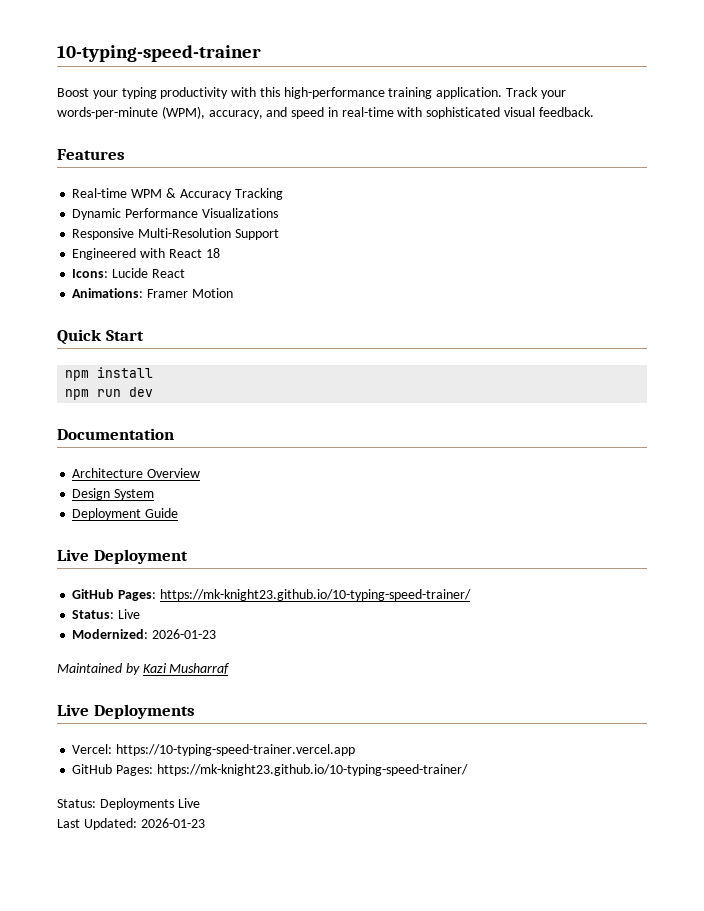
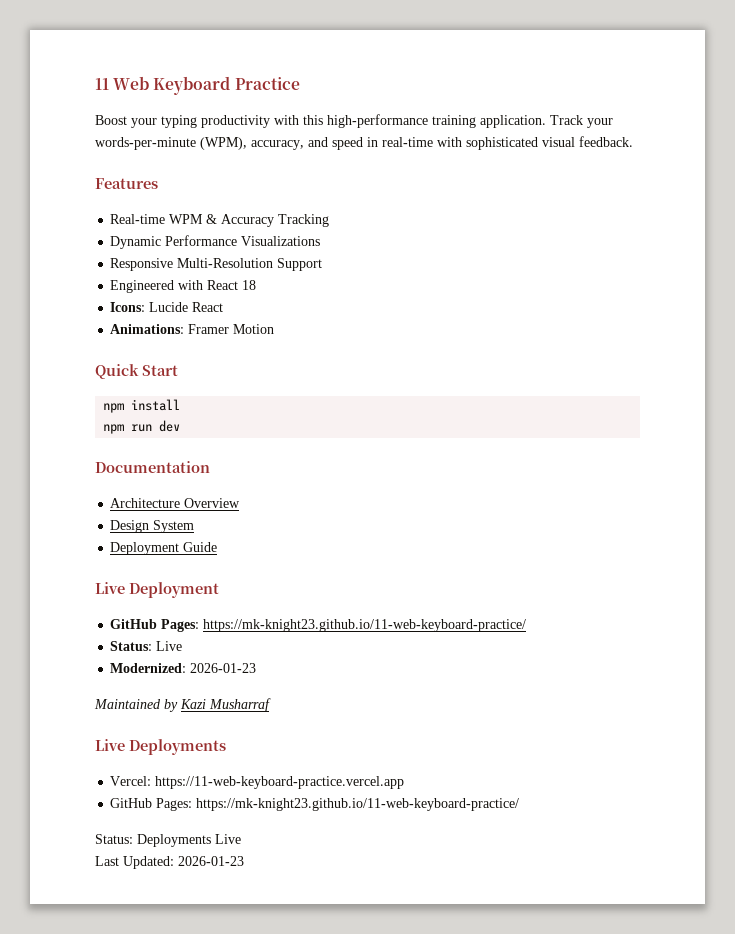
[57,45,261,62] 10-typing-speed-trainer -> [95,76,300,95] 11 Web Keyboard Practice
[159,589,471,601] https://mk-knight23.github.io/10-typing-speed-trainer/ -> [203,619,527,632] https://mk-knight23.github.io/11-web-keyboard-practice/
[116,744,356,756] [72,764,468,776] https://10-typing-speed-trainer.vercel.app // GitHub Pages: https://mk-knight23.github.io/10-typing-speed-trainer/ -> [155,776,405,789] [110,798,520,811] https://11-web-keyboard-practice.vercel.app // GitHub Pages: https://mk-knight23.github.io/11-web-keyboard-practice/

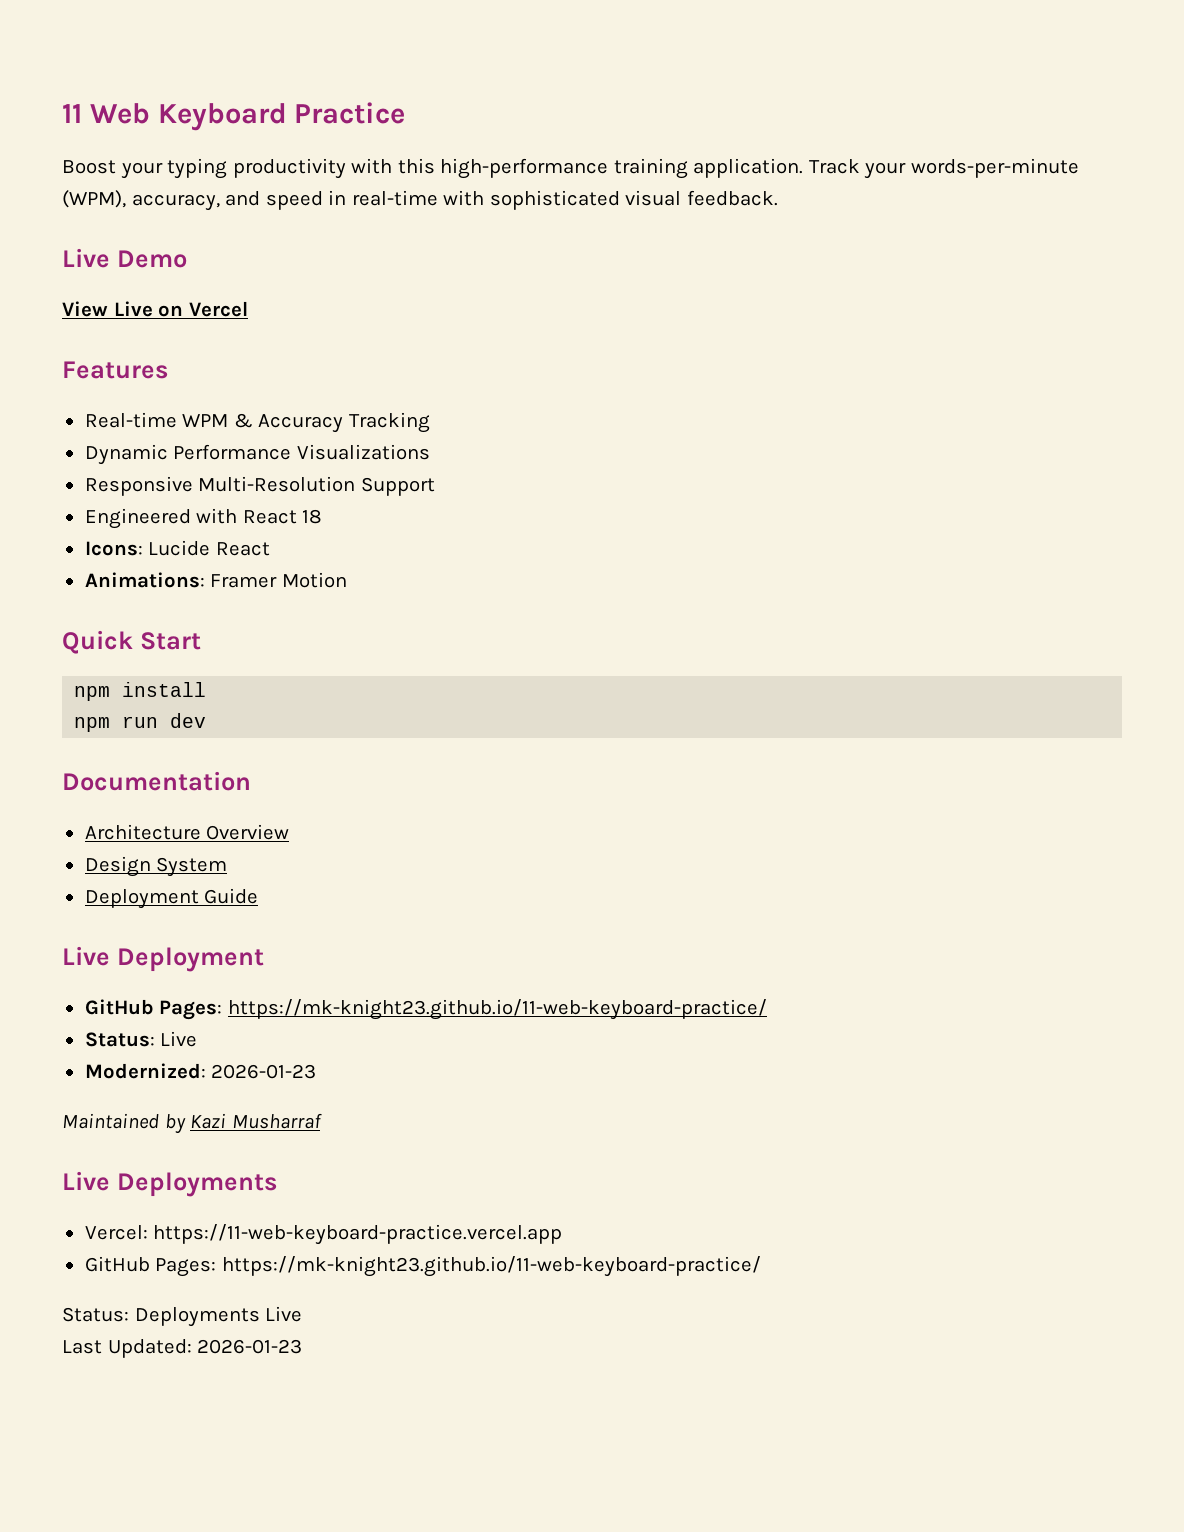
(633, 141) none -> [62,248,187,268] [62,301,248,317] // Live Demo // View Live on Vercel

